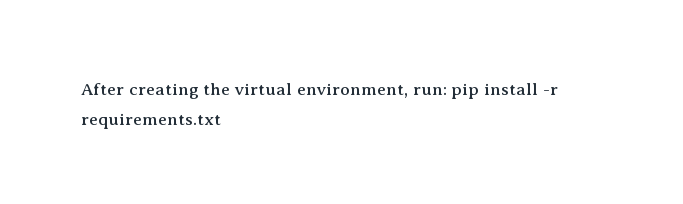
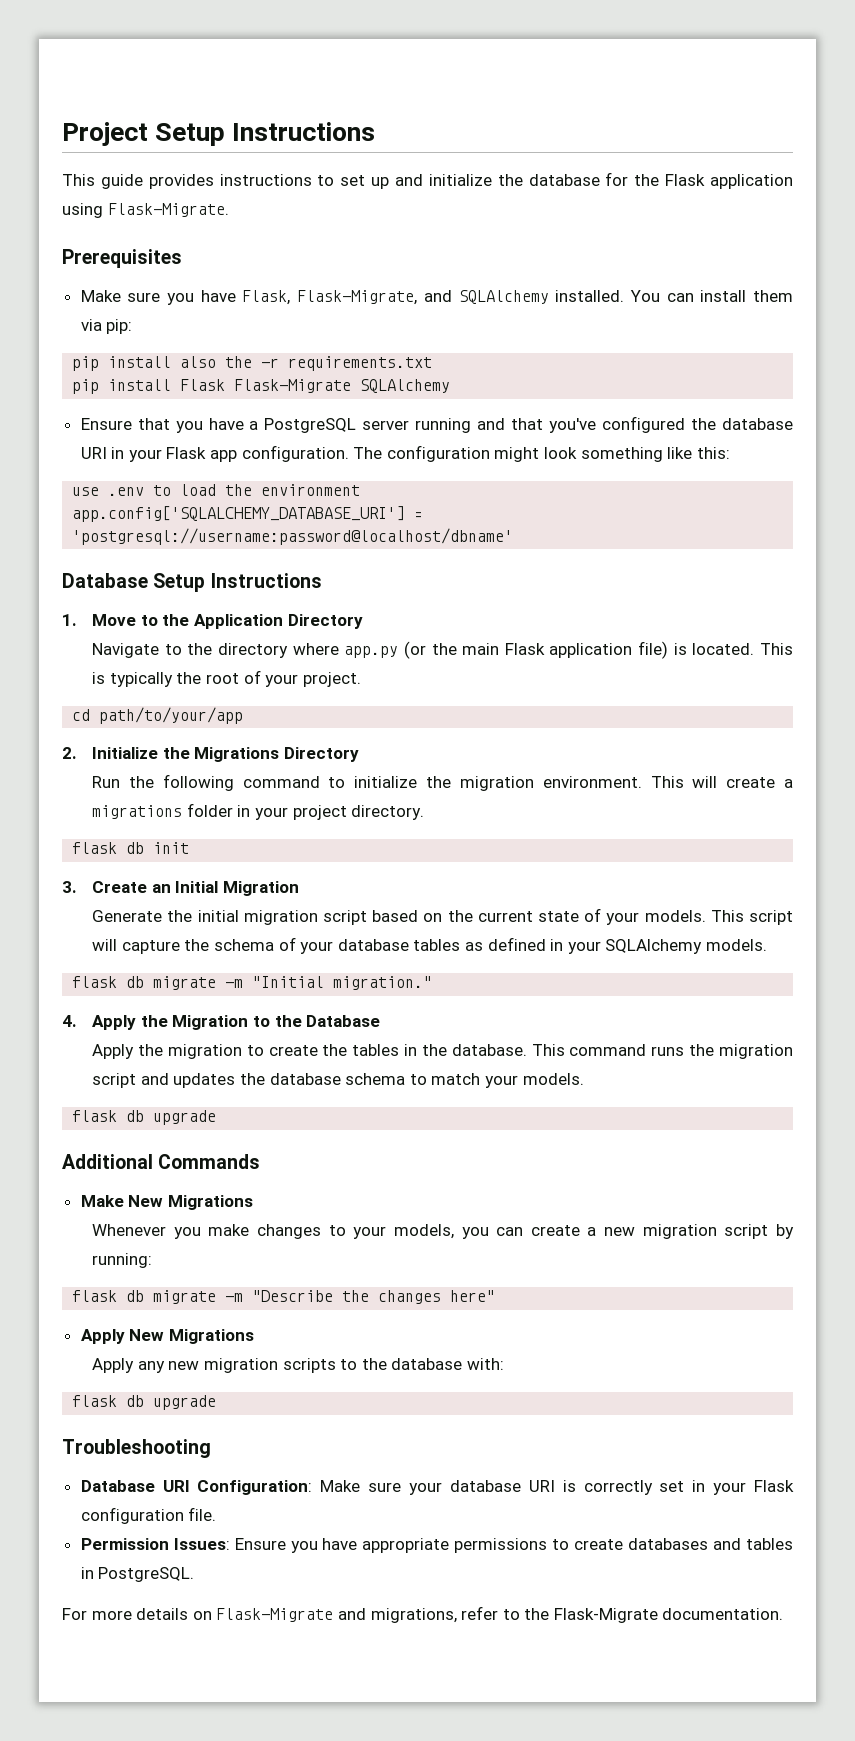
[81,83,558,99] [81,113,221,129] After creating the virtual environment, run: pip install -r requirements.txt -> [62,122,376,146] [62,172,793,189] [62,203,229,218] [62,249,182,268] [80,290,793,305] [80,319,133,334] [72,356,433,371] [72,379,451,394] [80,416,793,433] [80,445,730,462] [72,484,361,496] [72,506,424,522] [72,528,514,545] [62,573,322,592] [62,614,363,629] [92,641,794,659] [92,670,361,687] [72,707,244,724] [62,747,359,762] [92,774,793,791] [92,803,425,820] [72,842,190,854] [62,881,299,896] [92,908,793,925] [92,937,767,954] [72,976,433,990] [62,1015,381,1030] [92,1044,793,1059] [92,1073,584,1088] [72,1110,217,1125] [62,1154,261,1169] [80,1195,253,1210] [92,1224,795,1239] [92,1253,153,1268] [72,1290,496,1304] [80,1329,254,1344] [92,1358,504,1373] [72,1395,217,1410] [62,1439,211,1458] [80,1480,794,1495] [80,1507,217,1524] [80,1538,793,1553] [80,1567,195,1582] [62,1606,784,1623] Project Setup Instructions // This guide provides instructions to set up and initialize the database for the Flask application using Flask-Migrate. // Prerequisites // Make sure you have Flask, Flask-Migrate, and SQLAlchemy installed. You can install them via pip: // pip install also the -r requirements.txt // pip install Flask Flask-Migrate SQLAlchemy // Ensure that you have a PostgreSQL server running and that you've configured the database URI in your Flask app configuration. The configuration might look something like this: // use .env to load the environment // app.config['SQLALCHEMY_DATABASE_URI'] = 'postgresql://username:password@localhost/dbname' // Database Setup Instructions // 1. Move to the Application Directory // Navigate to the directory where app.py (or the main Flask application file) is located. This is typically the root of your project. // cd path/to/your/app // 2. Initialize the Migrations Directory // Run the following command to initialize the migration environment. This will create a migrations folder in your project directory. // flask db init // 3. Create an Initial Migration // Generate the initial migration script based on the current state of your models. This script will capture the schema of your database tables as defined in your SQLAlchemy models. // flask db migrate -m "Initial migration." // 4. Apply the Migration to the Database // Apply the migration to create the tables in the database. This command runs the migration script and updates the database schema to match your models. // flask db upgrade // Additional Commands // Make New Migrations // Whenever you make changes to your models, you can create a new migration script by running: // flask db migrate -m "Describe the changes here" // Apply New Migrations // Apply any new migration scripts to the database with: // flask db upgrade // Troubleshooting // Database URI Configuration: Make sure your database URI is correctly set in your Flask configuration file. // Permission Issues: Ensure you have appropriate permissions to create databases and tables in PostgreSQL. // For more details on Flask-Migrate and migrations, refer to the Flask-Migrate documentation.

